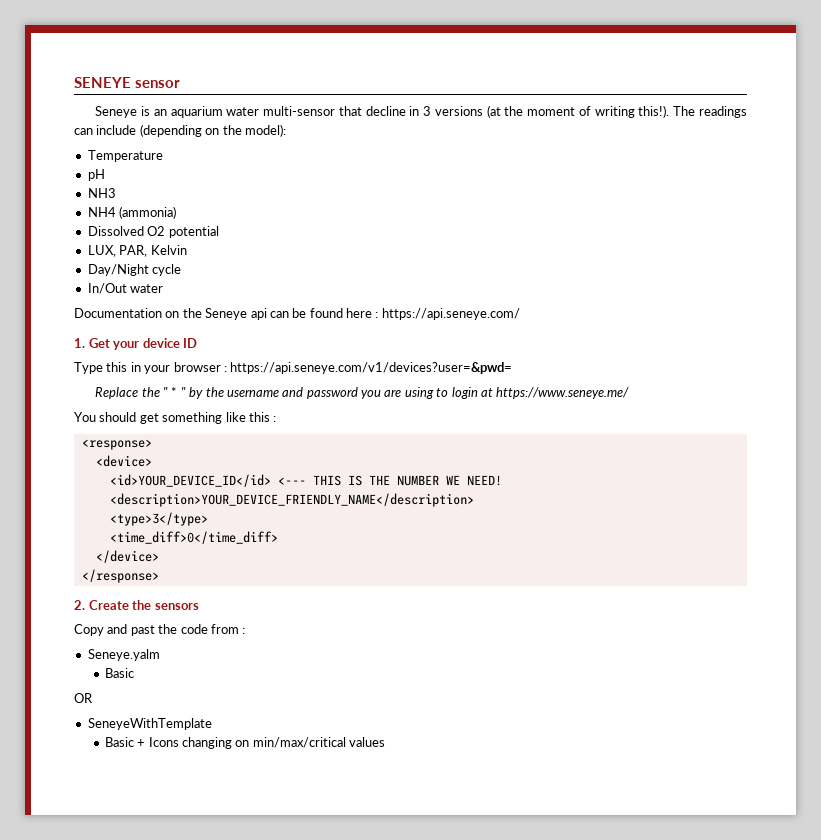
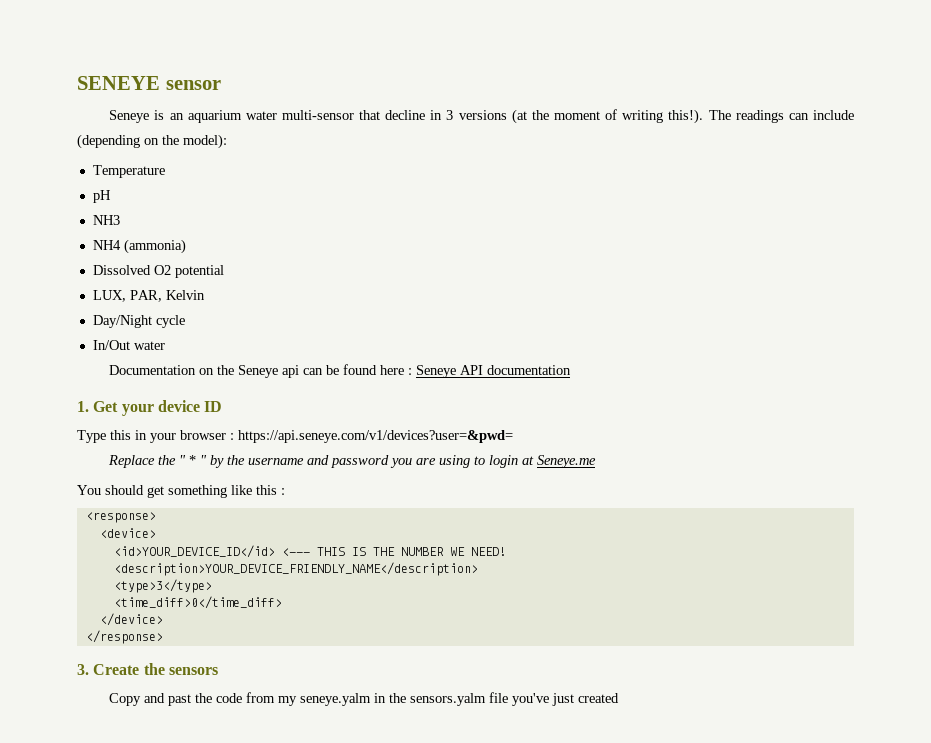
[381,308,520,320] https://api.seneye.com/ -> [416,365,572,378] Seneye API documentation
[496,387,630,399] https://www.seneye.me/ -> [537,455,597,468] Seneye.me
[74,600,85,610] 2. -> [77,664,89,675] 3.
[242,628,246,634] [87,649,160,661] [104,668,134,678] [74,693,93,703] [87,718,212,730] [104,737,386,749] : // Seneye.yalm // Basic // OR // SeneyeWithTemplate // Basic + Icons changing on min/max/critical values -> [278,692,620,706] my seneye.yalm in the sensors.yalm file you've just created

